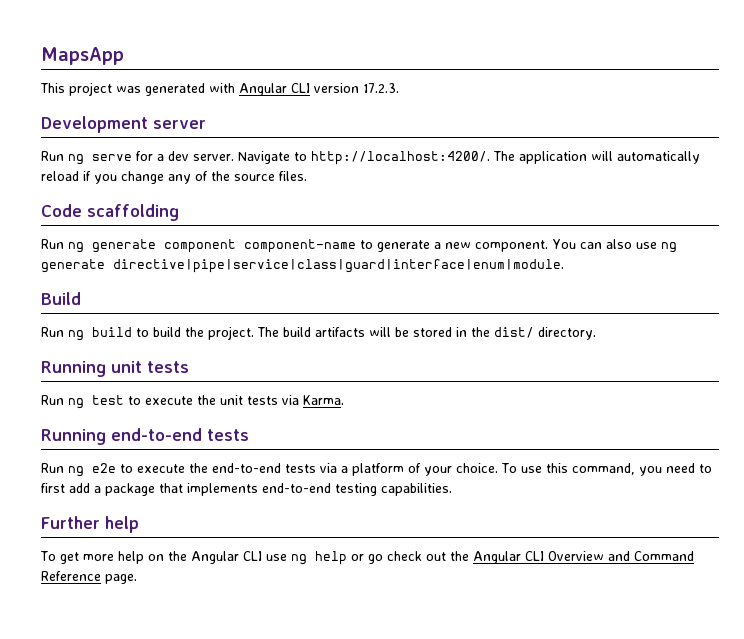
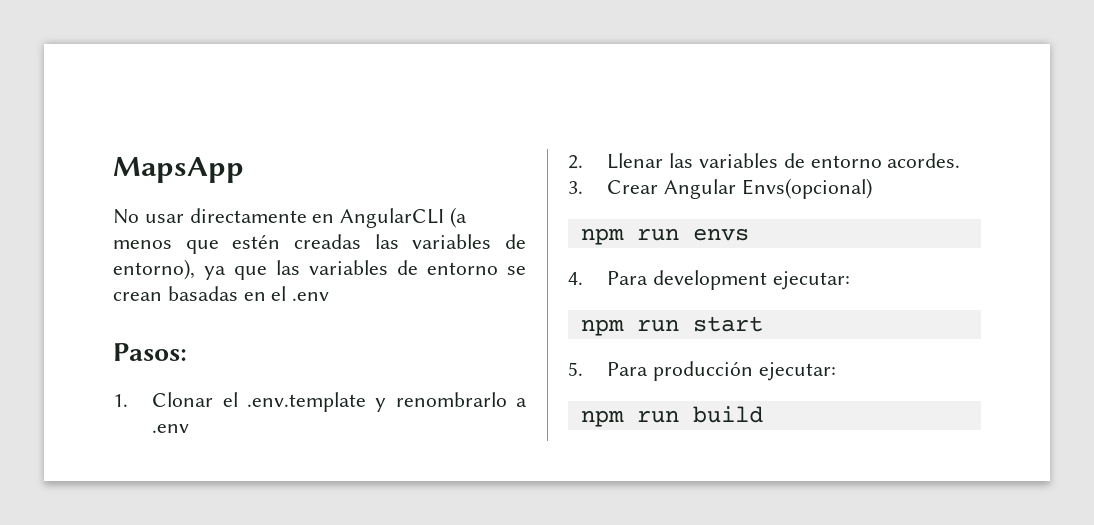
[40,82,399,96] [41,116,206,133] [41,151,700,165] [41,171,307,184] [41,204,179,221] [41,239,677,253] [41,259,564,273] [41,292,81,305] [41,326,596,341] [41,361,189,377] [41,395,344,409] [41,428,249,445] [41,463,712,477] [41,483,452,496] [41,516,139,533] [40,551,694,565] [41,571,137,584] This project was generated with Angular CLI version 17.2.3. // Development server // Run ng serve for a dev server. Navigate to http://localhost:4200/. The application will automatically reload if you change any of the source files. // Code scaffolding // Run ng generate component component-name to generate a new component. You can also use ng generate directive|pipe|service|class|guard|interface|enum|module. // Build // Run ng build to build the project. The build artifacts will be stored in the dist/ directory. // Running unit tests // Run ng test to execute the unit tests via Karma. // Running end-to-end tests // Run ng e2e to execute the end-to-end tests via a platform of your choice. To use this command, you need to first add a package that implements end-to-end testing capabilities. // Further help // To get more help on the Angular CLI use ng help or go check out the Angular CLI Overview and Command Reference page. -> [113,207,468,228] [113,234,526,254] [113,259,526,280] [113,286,330,301] [113,343,187,361] [113,392,527,412] [152,424,190,433] [568,153,961,169] [568,178,872,199] [580,228,749,245] [568,270,850,290] [580,316,763,336] [568,361,836,381] [580,406,763,427] No usar directamente en AngularCLI (a menos que estén creadas las variables de entorno), ya que las variables de entorno se crean basadas en el .env // Pasos: // 1. Clonar el .env.template y renombrarlo a .env // 2. Llenar las variables de entorno acordes. // 3. Crear Angular Envs(opcional) // npm run envs // 4. Para development ejecutar: // npm run start // 5. Para producción ejecutar: // npm run build

